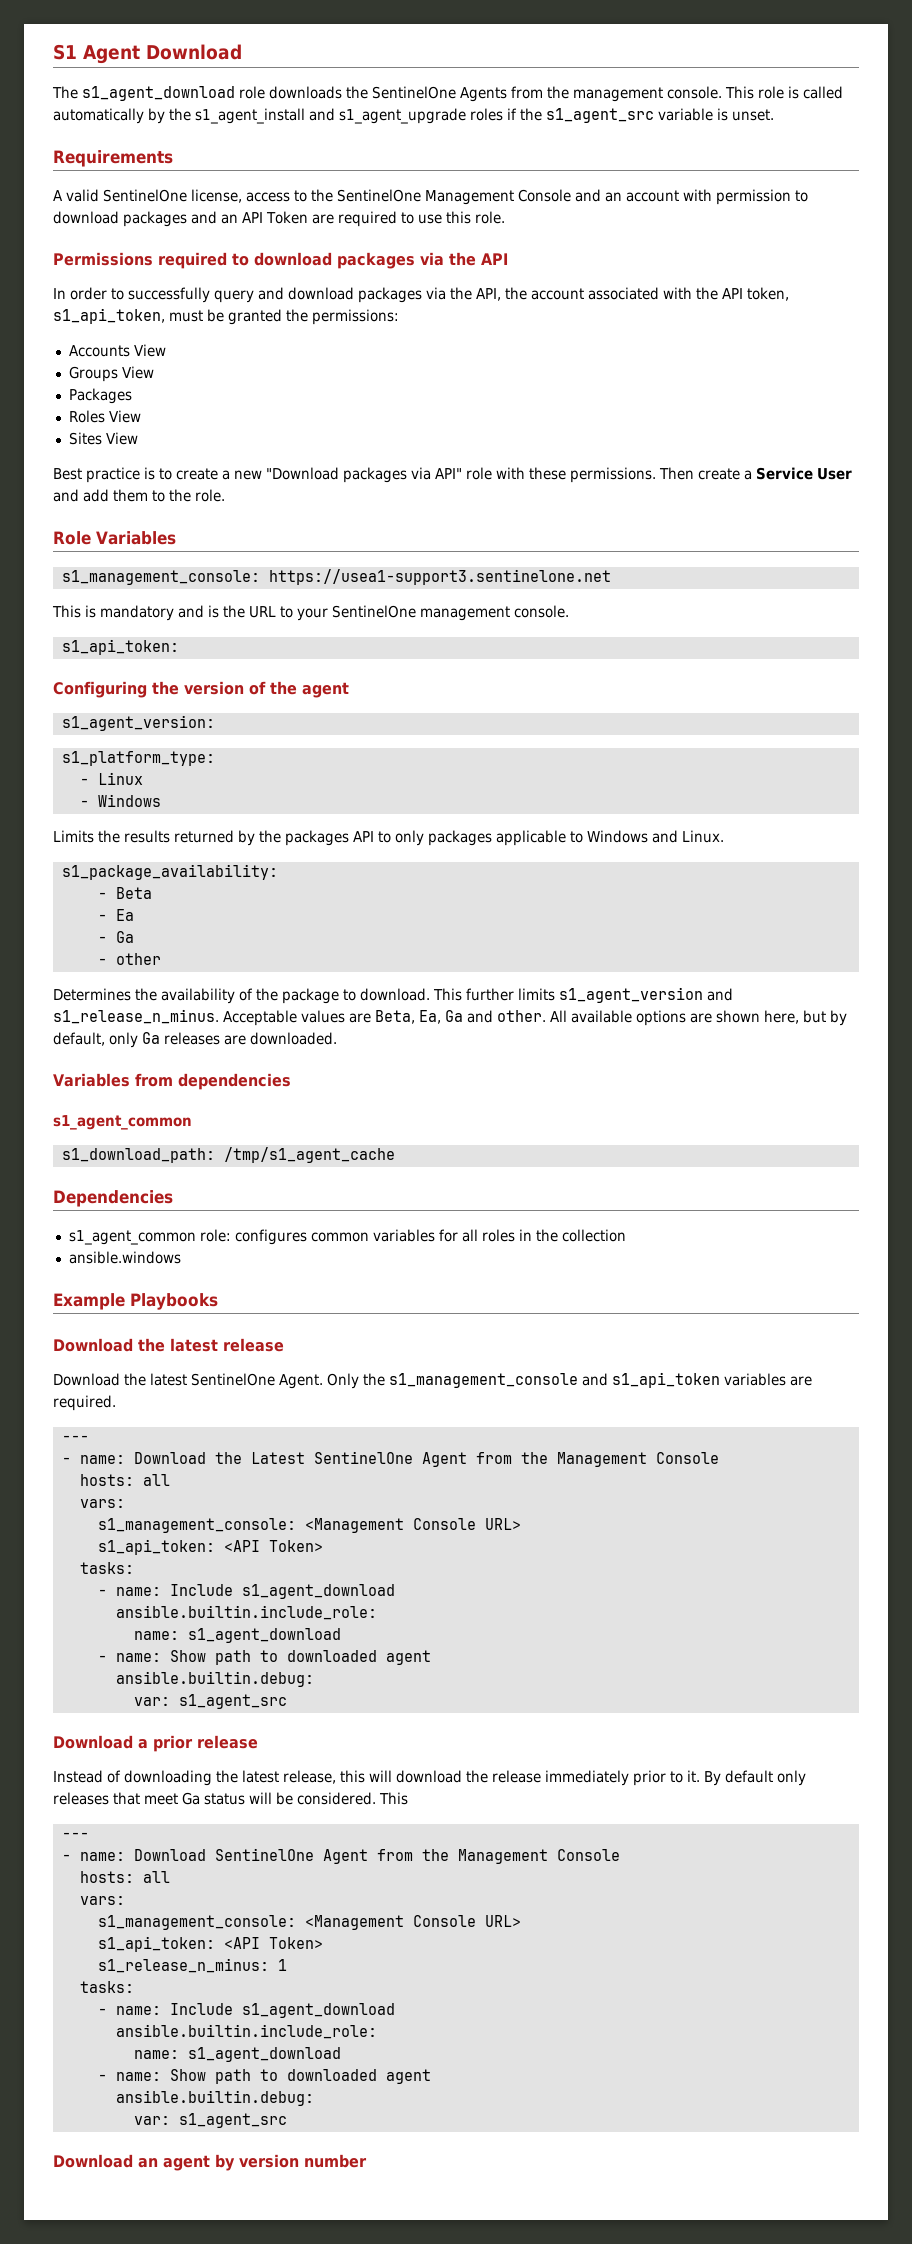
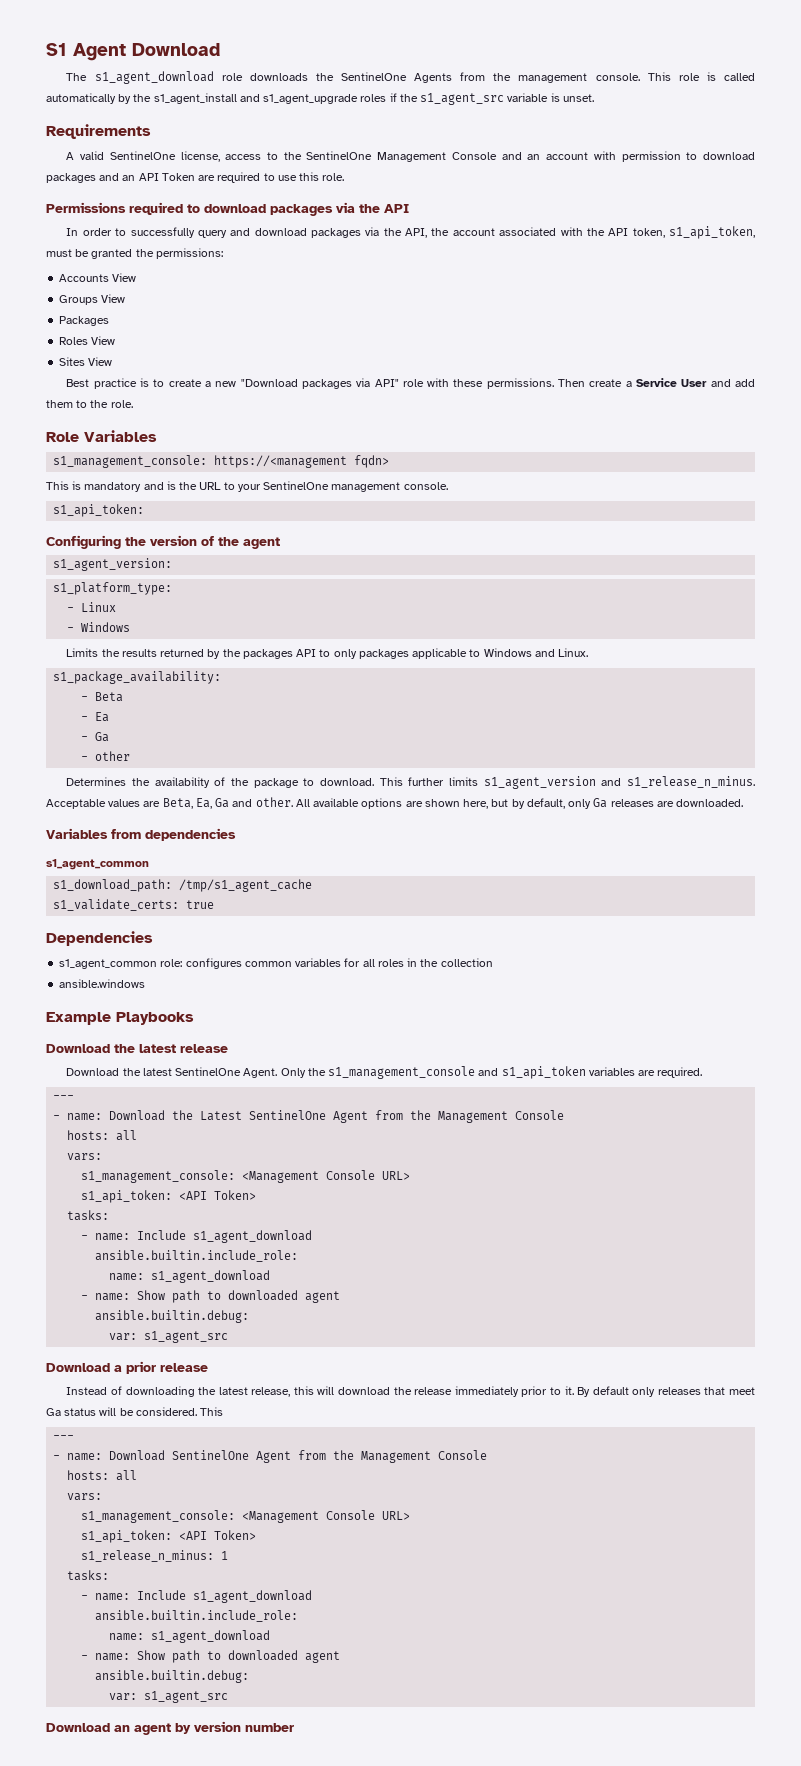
[268,569,611,585] https://usea1-support3.sentinelone.net -> [214,455,390,468] https://<management fqdn>
(395, 1155) none -> [53,899,215,911] // s1_validate_certs: true

